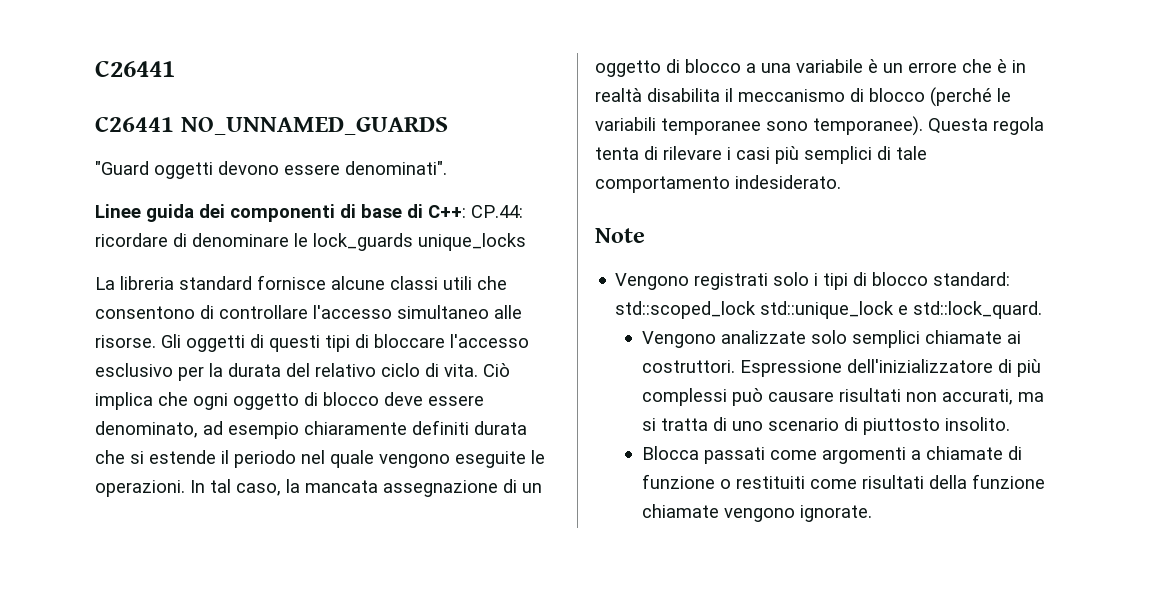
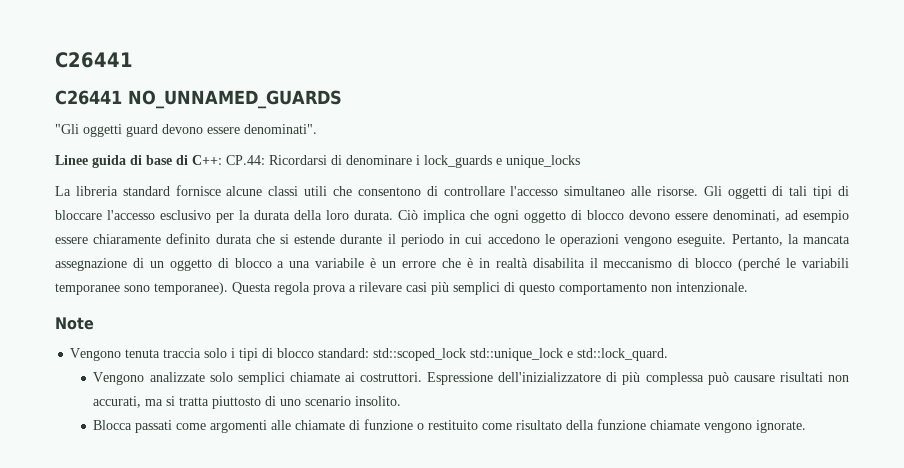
[95,161,213,179] "Guard oggetti -> [55,124,158,137] "Gli oggetti guard
[199,204,335,222] dei componenti -> (126, 161) none
[95,233,168,247] ricordare -> [269,155,327,165] Ricordarsi
[294,233,413,251] le lock_guards -> [416,155,502,168] i lock_guards e
[269,335,320,352] questi -> [789,186,808,196] tali
[286,363,478,377] del relativo ciclo di vita. -> [294,210,393,220] della loro durata.
[384,392,484,406] [95,420,469,439] deve essere denominato, ad esempio chiaramente definiti -> [629,210,849,223] [55,233,211,244] devono essere denominati, ad esempio essere chiaramente definito
(216, 457) none -> [340,234,383,244] durante
[301,450,545,468] [95,479,281,497] nel quale vengono eseguite le operazioni. In tal caso, -> [449,234,783,247] in cui accedono le operazioni vengono eseguite. Pertanto,
[595,146,927,164] [595,175,841,193] tenta di rilevare i casi più semplici di tale comportamento indesiderato. -> [313,282,748,295] prova a rilevare casi più semplici di questo comportamento non intenzionale.
[694,273,769,290] registrati -> [125,348,202,358] tenuta traccia
[641,388,727,406] complessi -> [645,372,704,385] complessa
(708, 424) none -> [212,396,262,409] piuttosto
[843,417,940,435] di piuttosto -> (352, 401) none
[910,450,921,460] a -> [271,420,292,430] alle
[735,475,924,489] restituiti come risultati -> [428,420,563,430] restituito come risultato

